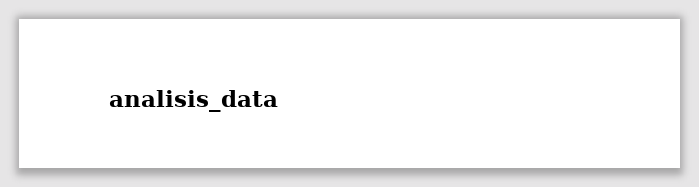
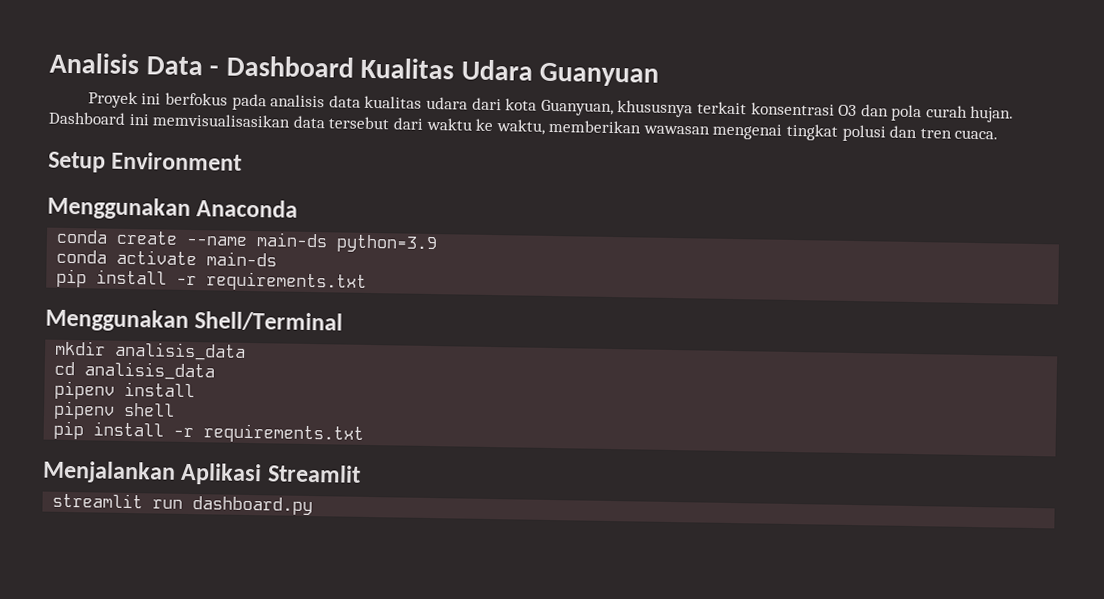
[109,90,278,112] analisis_data -> [49,52,660,87] [87,91,1015,123] [48,111,999,142] [48,151,243,173] [47,196,299,220] [56,229,439,254] [56,249,278,267] [56,268,368,292] [45,308,344,332] [55,340,247,361] [54,361,216,381] [54,380,196,400] [53,400,176,420] [53,420,365,444] [42,460,361,486] [52,492,314,516] Analisis Data - Dashboard Kualitas Udara Guanyuan // Proyek ini berfokus pada analisis data kualitas udara dari kota Guanyuan, khususnya terkait konsentrasi O3 dan pola curah hujan. Dashboard ini memvisualisasikan data tersebut dari waktu ke waktu, memberikan wawasan mengenai tingkat polusi dan tren cuaca. // Setup Environment // Menggunakan Anaconda // conda create --name main-ds python=3.9 // conda activate main-ds // pip install -r requirements.txt // Menggunakan Shell/Terminal // mkdir analisis_data // cd analisis_data // pipenv install // pipenv shell // pip install -r requirements.txt // Menjalankan Aplikasi Streamlit // streamlit run dashboard.py

